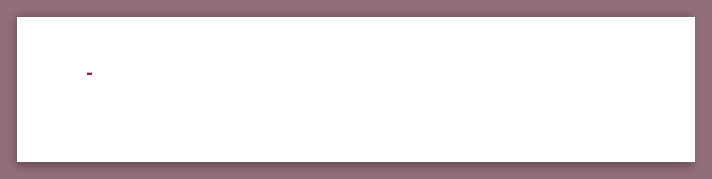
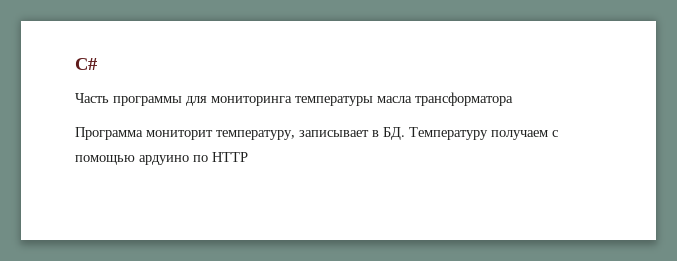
[86,72,93,80] - -> [75,58,97,70] [75,92,513,106] [75,127,558,140] [75,152,248,165] C# // Часть программы для мониторинга температуры масла трансформатора // Программа мониторит температуру, записывает в БД. Температуру получаем с помощью ардуино по HTTP

